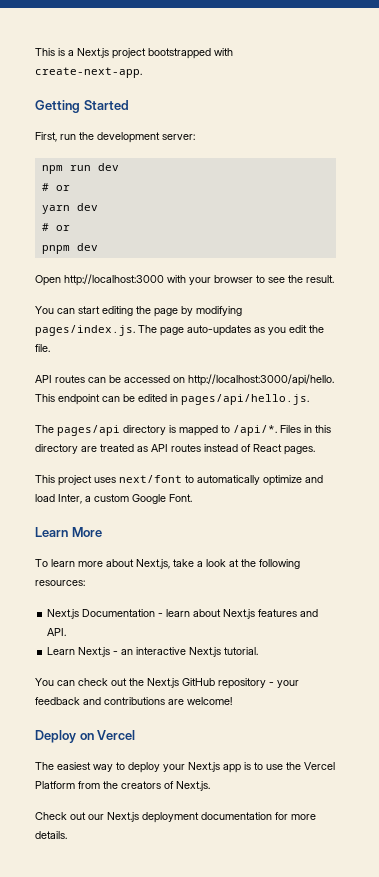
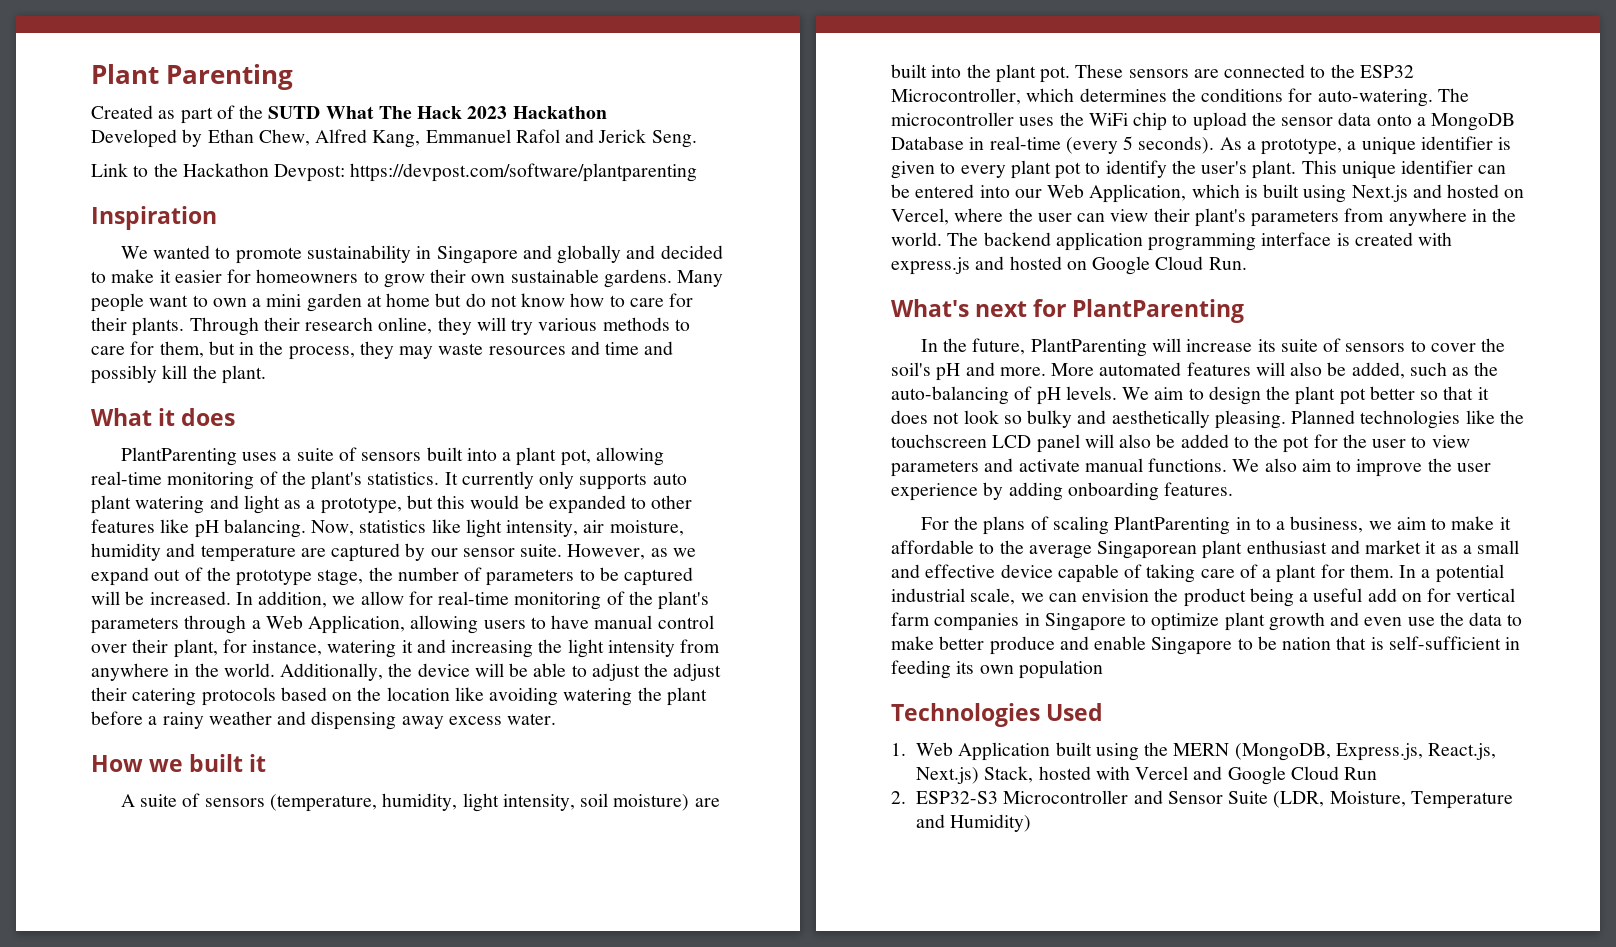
[35,48,233,59] [35,67,142,78] [35,100,129,113] [35,132,195,143] [41,163,119,174] [41,183,70,191] [41,203,98,214] [41,223,70,231] [41,243,98,254] [35,274,334,286] [35,306,242,317] [35,325,324,336] [35,344,50,352] [35,374,334,386] [35,394,309,405] [35,425,331,436] [35,444,315,455] [35,475,323,486] [35,494,192,504] [35,527,102,537] [35,559,300,569] [35,580,85,586] [47,609,319,619] [47,628,67,636] [47,647,259,657] [35,678,299,689] [35,697,232,705] [35,730,136,743] [35,762,335,773] [35,781,210,791] [35,812,316,823] [35,831,67,839] This is a Next.js project bootstrapped with create-next-app. // Getting Started // First, run the development server: // npm run dev // # or // yarn dev // # or // pnpm dev // Open http://localhost:3000 with your browser to see the result. // You can start editing the page by modifying pages/index.js. The page auto-updates as you edit the file. // API routes can be accessed on http://localhost:3000/api/hello. This endpoint can be edited in pages/api/hello.js. // The pages/api directory is mapped to /api/*. Files in this directory are treated as API routes instead of React pages. // This project uses next/font to automatically optimize and load Inter, a custom Google Font. // Learn More // To learn more about Next.js, take a look at the following resources: // Next.js Documentation - learn about Next.js features and API. // Learn Next.js - an interactive Next.js tutorial. // You can check out the Next.js GitHub repository - your feedback and contributions are welcome! // Deploy on Vercel // The easiest way to deploy your Next.js app is to use the Vercel Platform from the creators of Next.js. // Check out our Next.js deployment documentation for more details. -> [91,64,293,90] [91,105,607,124] [91,129,697,148] [91,163,698,182] [91,206,217,230] [120,245,723,264] [91,269,724,288] [91,293,694,312] [91,317,690,336] [91,341,674,360] [91,365,266,384] [91,408,236,426] [120,447,664,466] [91,471,687,490] [91,495,693,514] [91,519,684,538] [91,543,696,562] [91,567,694,586] [91,591,710,610] [91,615,714,634] [91,639,721,658] [91,663,722,681] [91,687,707,706] [91,711,557,730] [91,754,267,772] [120,793,720,812] [891,64,1414,83] [891,88,1469,107] [891,112,1516,131] [891,136,1512,155] [891,160,1507,179] [891,184,1525,203] [891,208,1517,227] [891,232,1453,251] [891,256,1247,275] [891,299,1245,323] [920,338,1506,357] [891,362,1499,381] [891,386,1489,405] [891,410,1524,429] [891,434,1470,453] [891,458,1491,477] [891,482,1234,501] [920,516,1511,535] [891,540,1520,559] [891,564,1504,583] [891,588,1516,607] [891,612,1523,631] [891,636,1521,655] [891,660,1103,679] [891,703,1104,727] [891,742,1497,761] [916,766,1378,785] [891,790,1513,809] [916,814,1032,832] Plant Parenting // Created as part of the SUTD What The Hack 2023 Hackathon // Developed by Ethan Chew, Alfred Kang, Emmanuel Rafol and Jerick Seng. // Link to the Hackathon Devpost: https://devpost.com/software/plantparenting // Inspiration // We wanted to promote sustainability in Singapore and globally and decided to make it easier for homeowners to grow their own sustainable gardens. Many people want to own a mini garden at home but do not know how to care for their plants. Through their research online, they will try various methods to care for them, but in the process, they may waste resources and time and possibly kill the plant. // What it does // PlantParenting uses a suite of sensors built into a plant pot, allowing real-time monitoring of the plant's statistics. It currently only supports auto plant watering and light as a prototype, but this would be expanded to other features like pH balancing. Now, statistics like light intensity, air moisture, humidity and temperature are captured by our sensor suite. However, as we expand out of the prototype stage, the number of parameters to be captured will be increased. In addition, we allow for real-time monitoring of the plant's parameters through a Web Application, allowing users to have manual control over their plant, for instance, watering it and increasing the light intensity from anywhere in the world. Additionally, the device will be able to adjust the adjust their catering protocols based on the location like avoiding watering the plant before a rainy weather and dispensing away excess water. // How we built it // A suite of sensors (temperature, humidity, light intensity, soil moisture) are built into the plant pot. These sensors are connected to the ESP32 Microcontroller, which determines the conditions for auto-watering. The microcontroller uses the WiFi chip to upload the sensor data onto a MongoDB Database in real-time (every 5 seconds). As a prototype, a unique identifier is given to every plant pot to identify the user's plant. This unique identifier can be entered into our Web Application, which is built using Next.js and hosted on Vercel, where the user can view their plant's parameters from anywhere in the world. The backend application programming interface is created with express.js and hosted on Google Cloud Run. // What's next for PlantParenting // In the future, PlantParenting will increase its suite of sensors to cover the soil's pH and more. More automated features will also be added, such as the auto-balancing of pH levels. We aim to design the plant pot better so that it does not look so bulky and aesthetically pleasing. Planned technologies like the touchscreen LCD panel will also be added to the pot for the user to view parameters and activate manual functions. We also aim to improve the user experience by adding onboarding features. // For the plans of scaling PlantParenting in to a business, we aim to make it affordable to the average Singaporean plant enthusiast and market it as a small and effective device capable of taking care of a plant for them. In a potential industrial scale, we can envision the product being a useful add on for vertical farm companies in Singapore to optimize plant growth and even use the data to make better produce and enable Singapore to be nation that is self-sufficient in feeding its own population // Technologies Used // 1. Web Application built using the MERN (MongoDB, Express.js, React.js, Next.js) Stack, hosted with Vercel and Google Cloud Run // 2. ESP32-S3 Microcontroller and Sensor Suite (LDR, Moisture, Temperature and Humidity)

